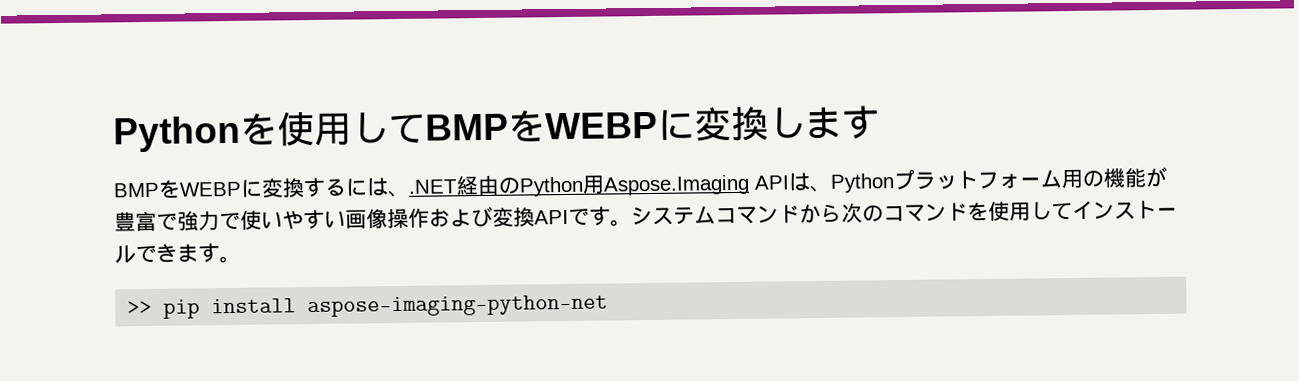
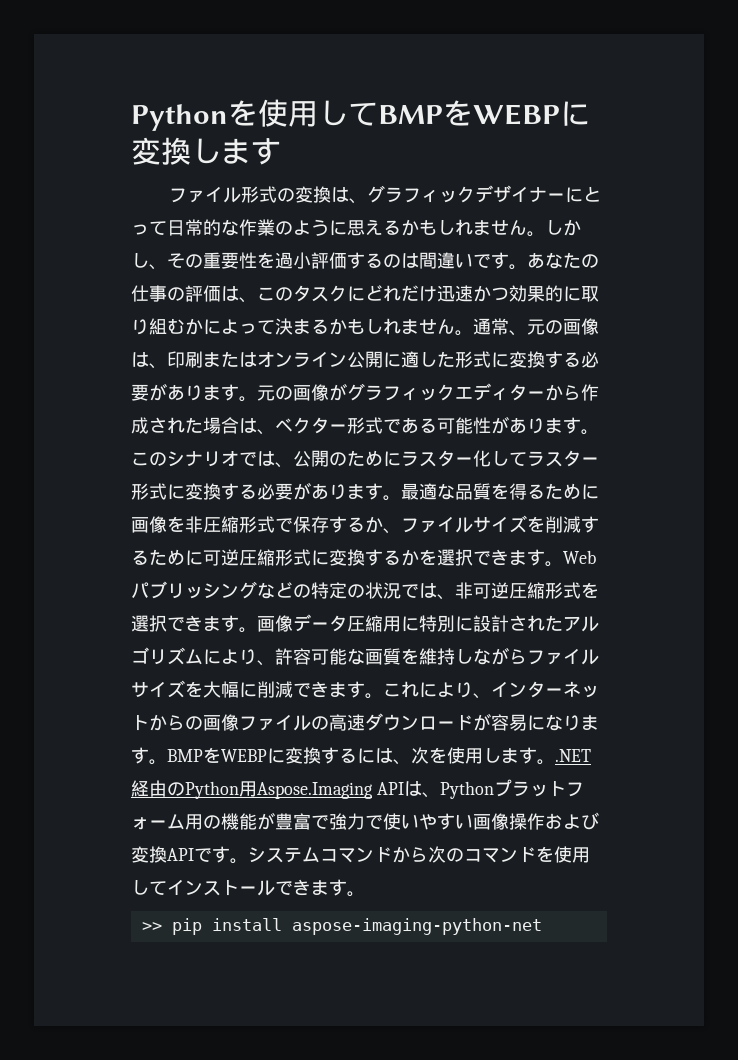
(880, 122) none -> [169,185,602,204] [131,219,581,237] [131,252,599,270] [131,285,599,303] [131,318,599,336] [131,351,599,369] [131,383,599,402] [131,416,599,435] [131,450,599,468] [131,482,599,501] [131,515,599,534] [131,549,596,567] [131,581,599,600] [131,614,599,633] [131,647,599,666] [131,680,599,699] [131,713,599,731] [131,747,167,765] ファイル形式の変換は、グラフィックデザイナーにとって日常的な作業のように思えるかもしれません。しかし、その重要性を過小評価するのは間違いです。あなたの仕事の評価は、このタスクにどれだけ迅速かつ効果的に取り組むかによって決まるかもしれません。通常、元の画像は、印刷またはオンライン公開に適した形式に変換する必要があります。元の画像がグラフィックエディターから作成された場合は、ベクター形式である可能性があります。このシナリオでは、公開のためにラスター化してラスター形式に変換する必要があります。最適な品質を得るために画像を非圧縮形式で保存するか、ファイルサイズを削減するために可逆圧縮形式に変換するかを選択できます。Webパブリッシングなどの特定の状況では、非可逆圧縮形式を選択できます。画像データ圧縮用に特別に設計されたアルゴリズムにより、許容可能な画質を維持しながらファイルサイズを大幅に削減できます。これにより、インターネットからの画像ファイルの高速ダウンロードが容易になります。
(410, 193) none -> [411,747,555,765] 次を使用します。

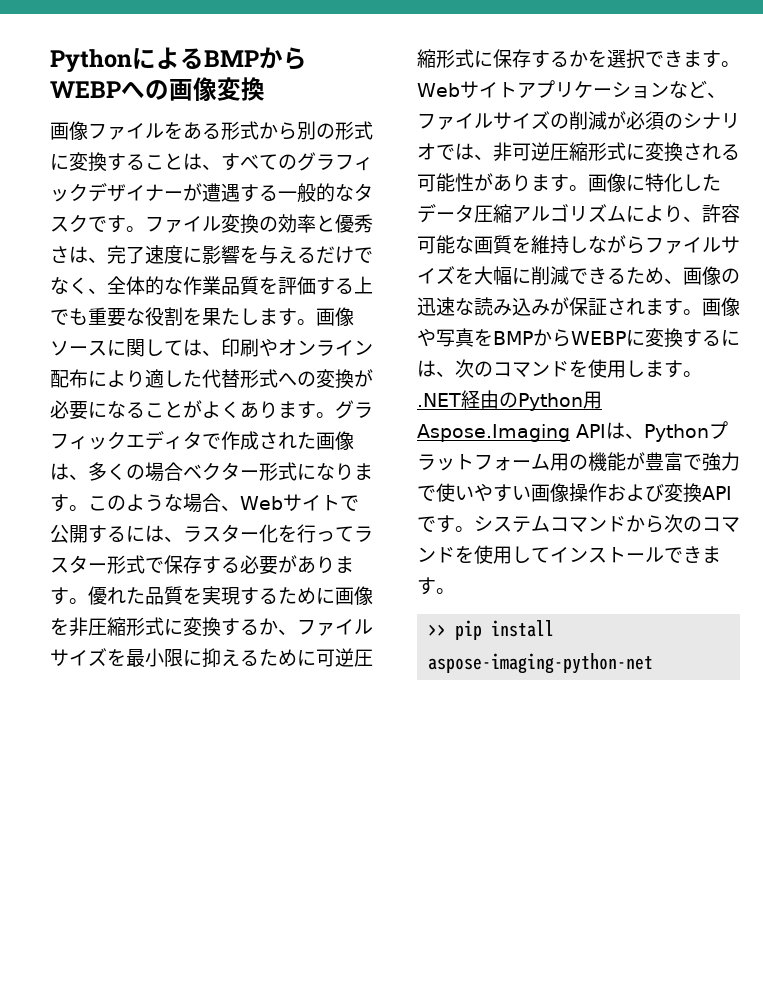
[131,99,590,131] [131,137,281,165] [169,186,368,204] Pythonを使用してBMPをWEBPに変換します // ファイル形式の変換は、 -> [50,47,307,73] [50,77,265,101] [50,121,373,140] [50,152,297,172] PythonによるBMPからWEBPへの画像変換 // 画像ファイルをある形式から別の形式に変換することは、すべての
[565,186,602,203] [131,219,581,237] [131,252,599,270] [131,285,599,303] [131,318,599,336] にとって日常的な作業のように思えるかもしれません。しかし、その重要性を過小評価するのは間違いです。あなたの仕事の評価は、このタスクにどれだけ迅速かつ効果的に取り組むかによって決まるかもしれません。通常、元の画像 -> [183,183,373,202] [50,214,373,234] [50,245,373,264] [50,276,373,295] [50,307,354,327] [50,339,183,357] が遭遇する一般的なタスクです。ファイル変換の効率と優秀さは、完了速度に影響を与えるだけでなく、全体的な作業品質を評価する上でも重要な役割を果たします。画像ソースに関して
[203,351,257,367] または -> [259,338,278,357] や
[347,351,599,368] [131,383,599,402] [131,416,599,435] [131,450,599,468] [131,482,527,501] 公開に適した形式に変換する必要があります。元の画像がグラフィックエディターから作成された場合は、ベクター形式である可能性があります。このシナリオでは、公開のためにラスター化してラスター形式に変換する必要があります。最適な品質を得 -> [50,369,373,389] [50,400,373,420] [50,431,354,450] [50,462,373,482] [50,493,359,513] [50,524,373,543] [50,555,354,575] [50,586,259,605] 配布により適した代替形式への変換が必要になることがよくあります。グラフィックエディタで作成された画像は、多くの場合ベクター形式になります。このような場合、Webサイトで公開するには、ラスター化を行ってラスター形式で保存する必要があります。優れた品質を実現す
[275,516,329,533] で保存 -> [164,617,221,637] に変換
[545,516,599,533] 削減す -> [126,648,240,668] 最小限に抑え
[329,549,365,566] 変換 -> [493,49,531,68] 保存
[131,581,401,599] パブリッシングなどの特定の状況 -> [459,80,726,99] [417,111,740,130] [417,143,436,160] サイトアプリケーションなど、ファイルサイズの削減が必須のシナリオ
[581,582,599,598] [131,614,563,633] を選択できます。画像データ圧縮用に特別に設計された -> [626,142,740,162] [417,173,721,192] [417,204,512,223] に変換される可能性があります。画像に特化したデータ圧縮
[329,681,599,699] [131,713,599,731] [131,747,221,765] ます。これにより、インターネットからの画像ファイルの高速ダウンロードが容易になります。BMPを -> [607,266,740,285] [417,297,740,316] [417,328,571,347] るため、画像の迅速な読み込みが保証されます。画像や写真をBMPから
(429, 755) none -> [474,361,569,377] のコマンド

